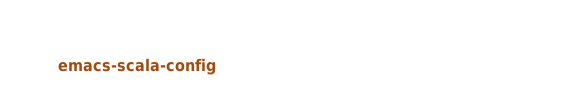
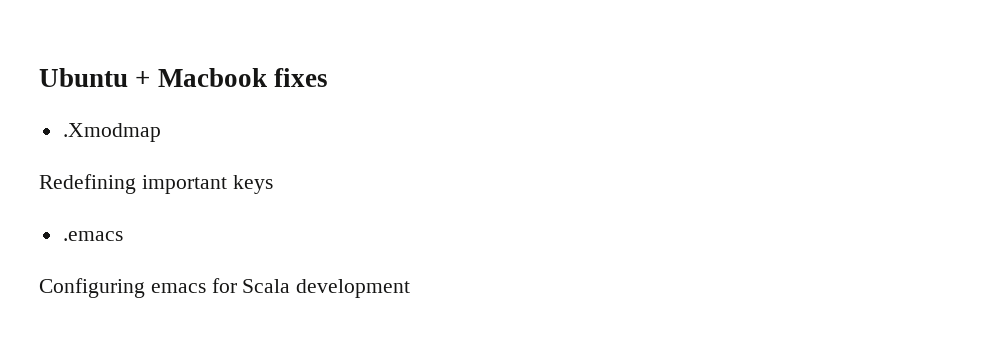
[58,58,216,75] emacs-scala-config -> [39,68,328,87] [62,123,161,142] [39,174,273,194] [62,231,123,241] [39,278,411,298] Ubuntu + Macbook fixes // .Xmodmap // Redefining important keys // .emacs // Configuring emacs for Scala development

